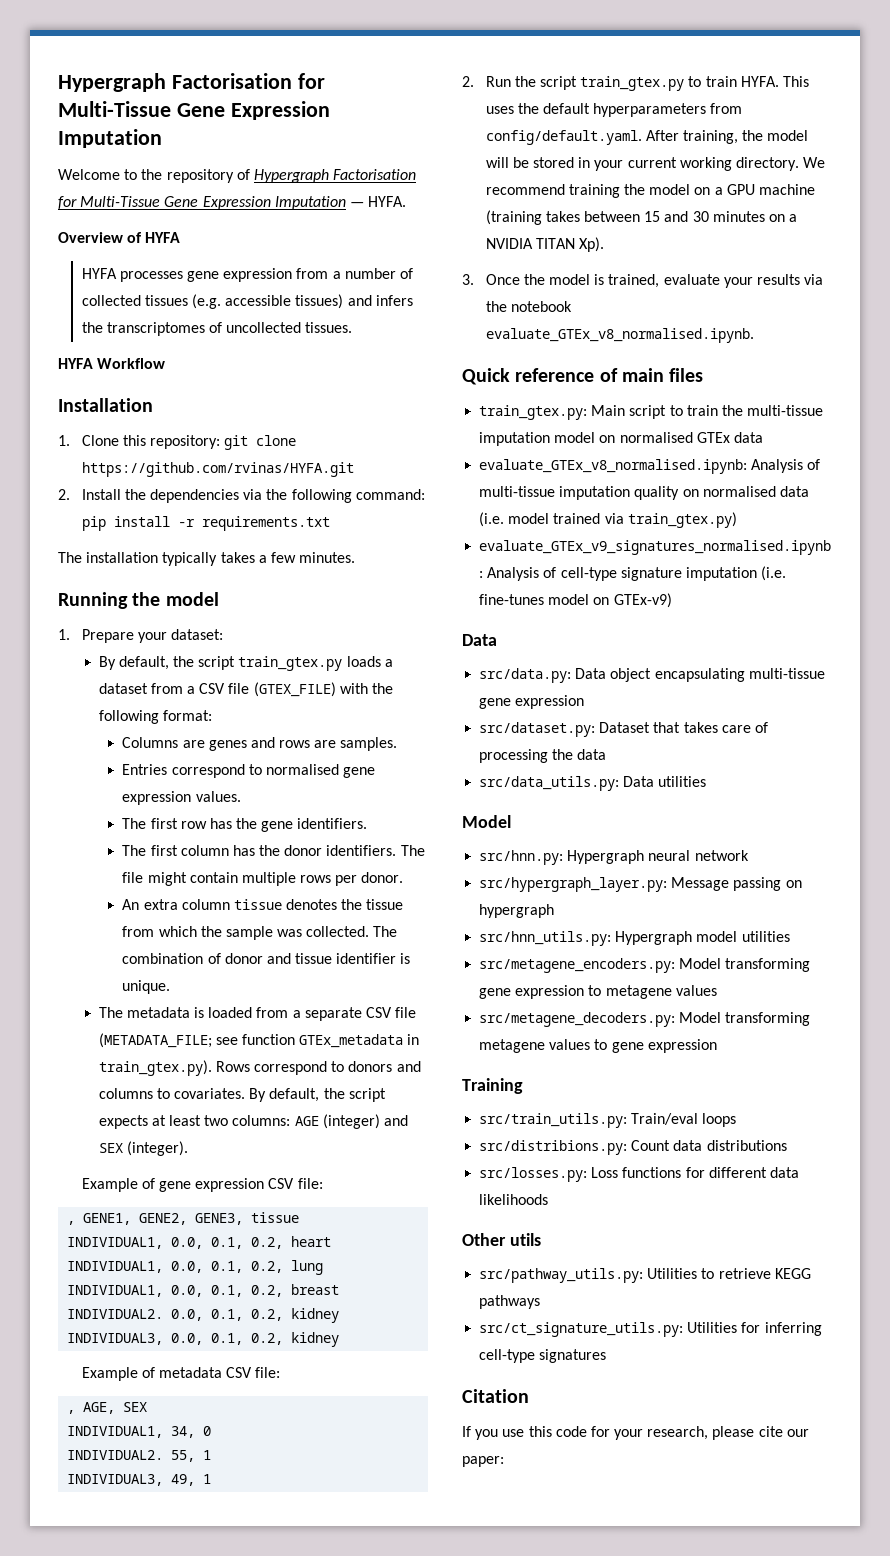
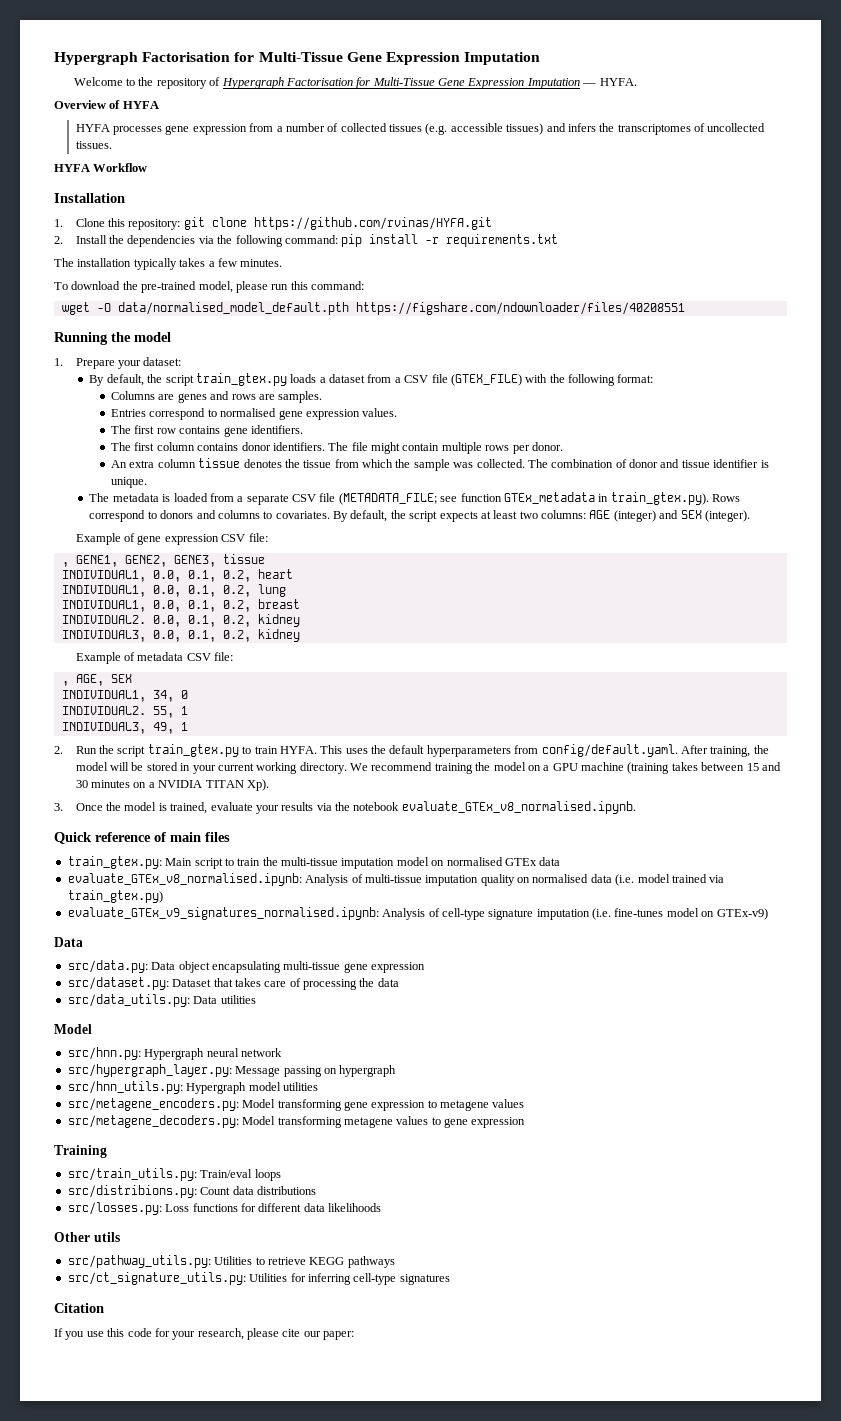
(356, 557) none -> [54,281,364,293] [61,302,685,315] // To download the pre-trained model, please run this command: // wget -O data/normalised_model_default.pth https://figshare.com/ndownloader/files/40208551
[209,818,258,829] has the -> [179,426,221,434] contains
[232,845,281,856] has the -> [197,443,239,451] contains

